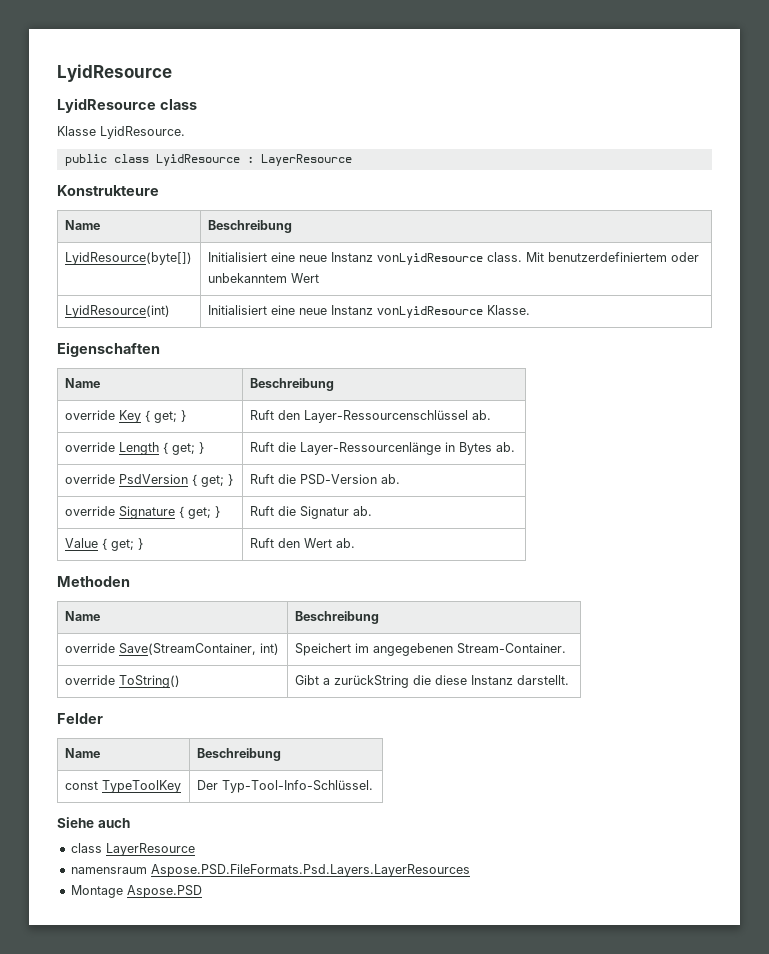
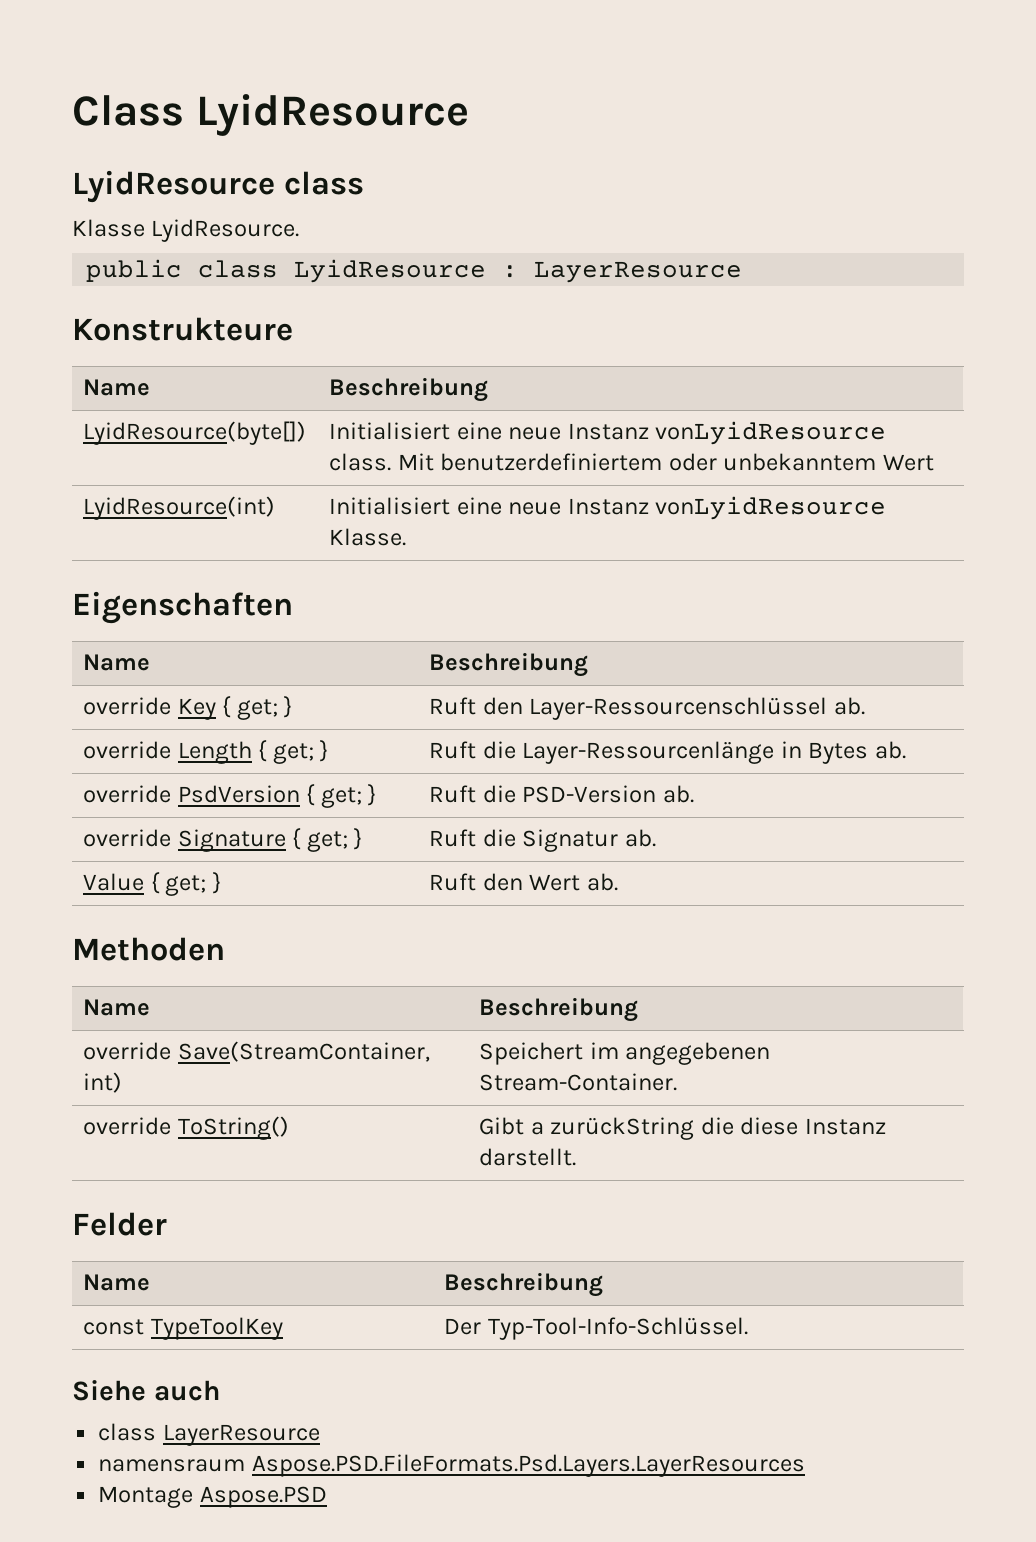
(57, 73) none -> [72,95,184,126] Class

